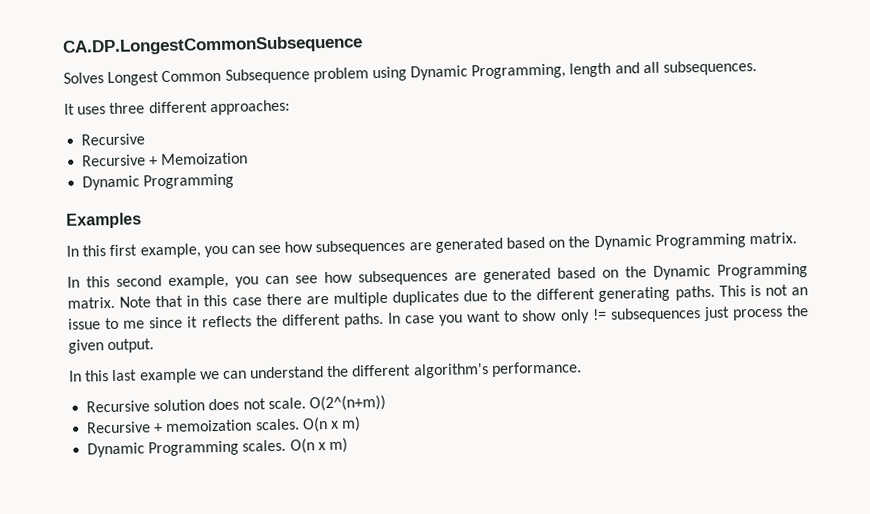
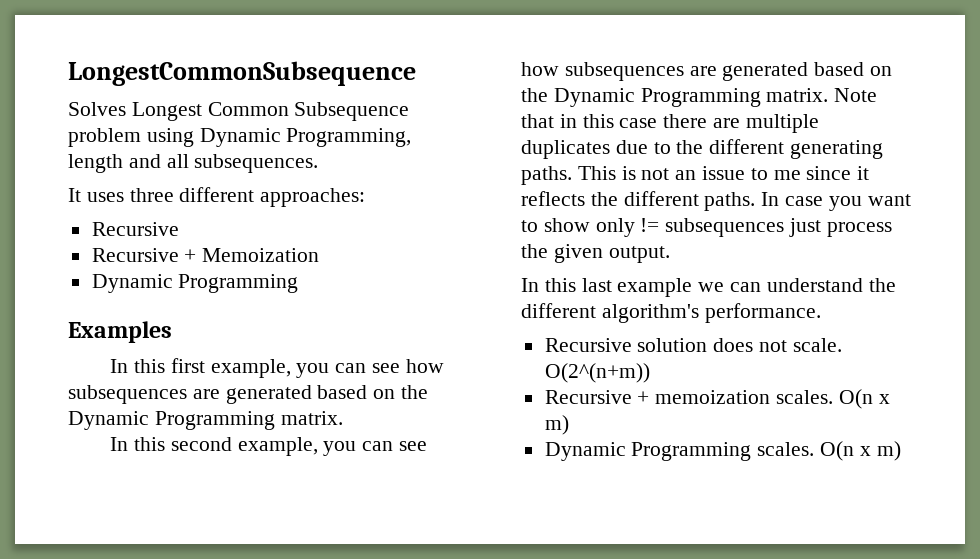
[62,35,363,56] CA.DP.LongestCommonSubsequence -> [68,61,416,86] LongestCommonSubsequence

